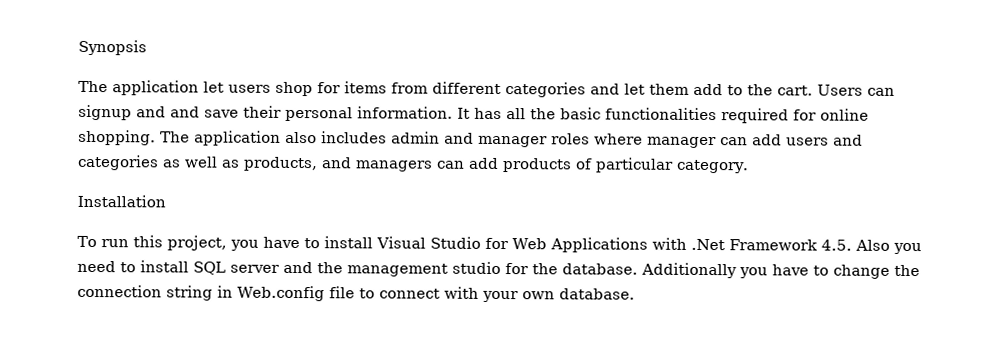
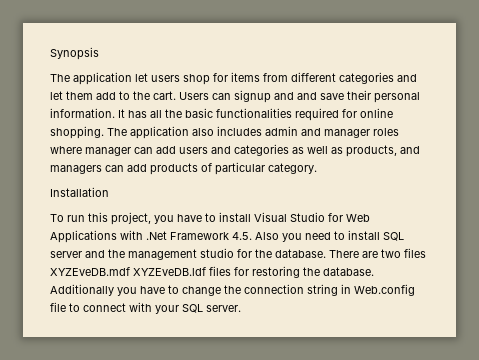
(638, 269) none -> [329,248,426,258] [50,266,374,278] There are two files XYZEveDB.mdf XYZEveDB.ldf files for restoring the database.
[521,288,635,300] own database. -> [182,304,241,313] SQL server.

